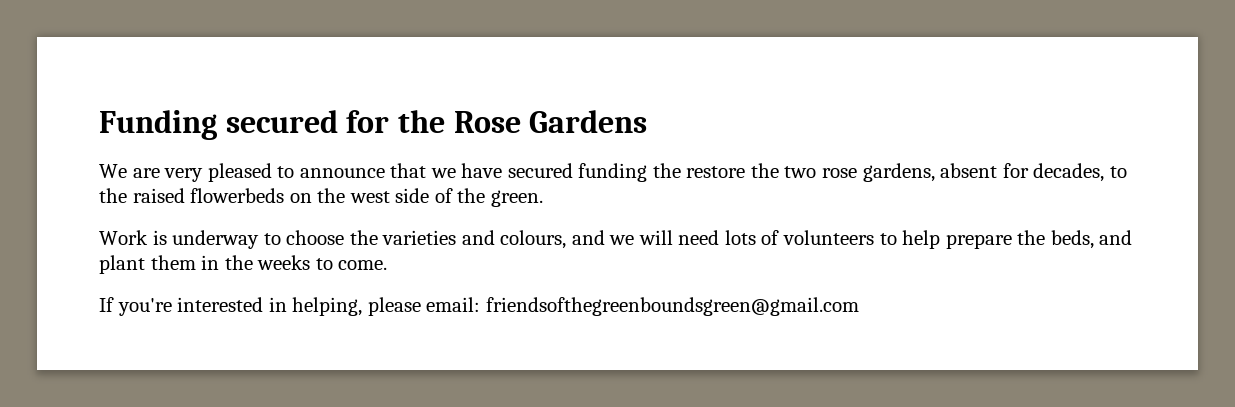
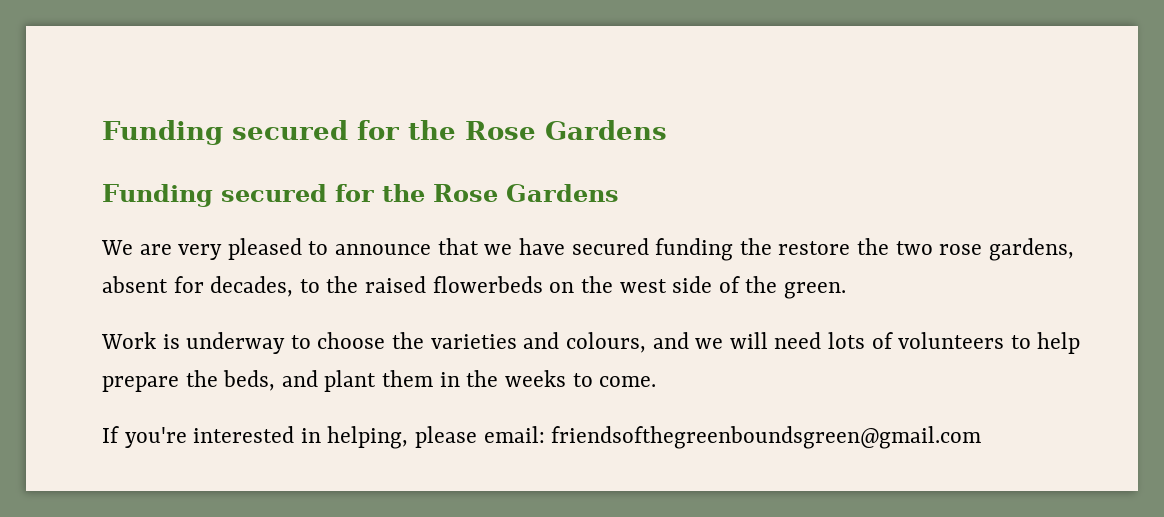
[99,110,648,140] Funding secured for the Rose Gardens -> [102,120,667,145] [102,184,619,207] Funding secured for the Rose Gardens // Funding secured for the Rose Gardens

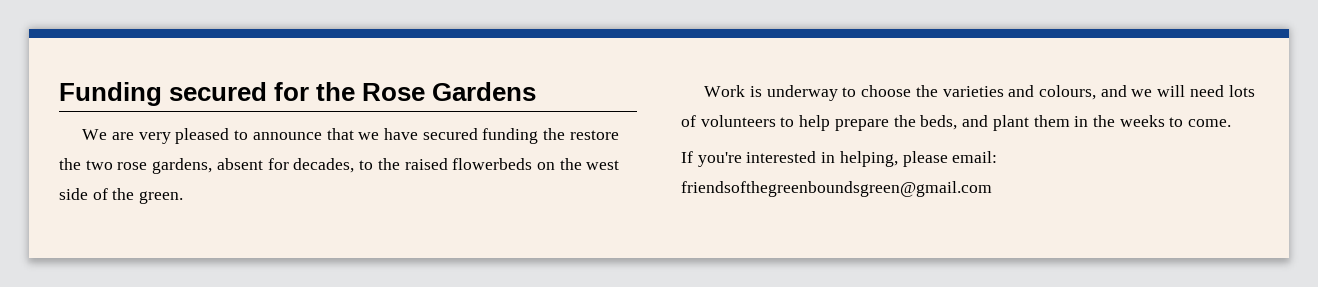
[102,120,667,145] [102,184,619,207] Funding secured for the Rose Gardens // Funding secured for the Rose Gardens -> [59,82,537,106] Funding secured for the Rose Gardens

